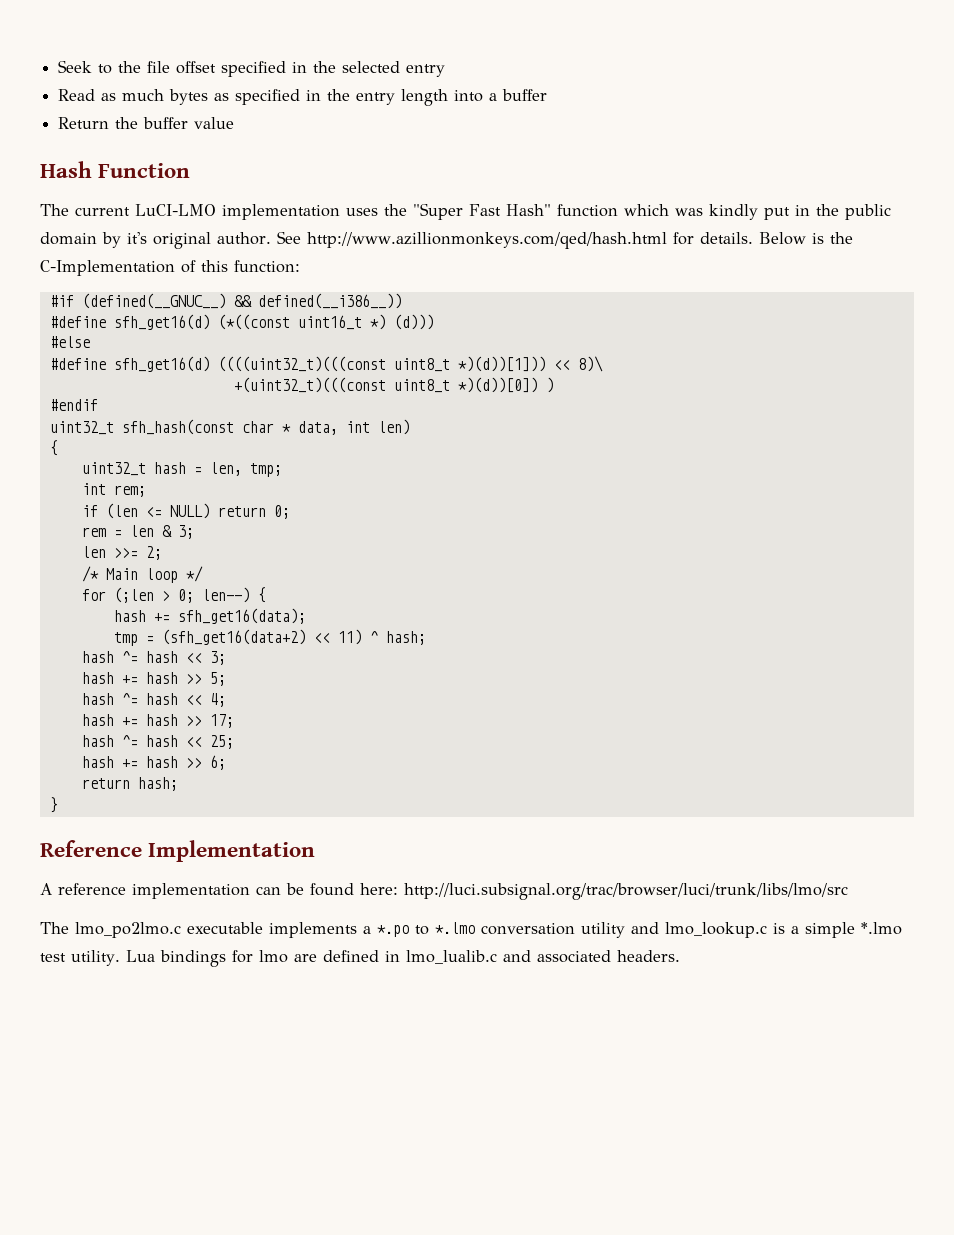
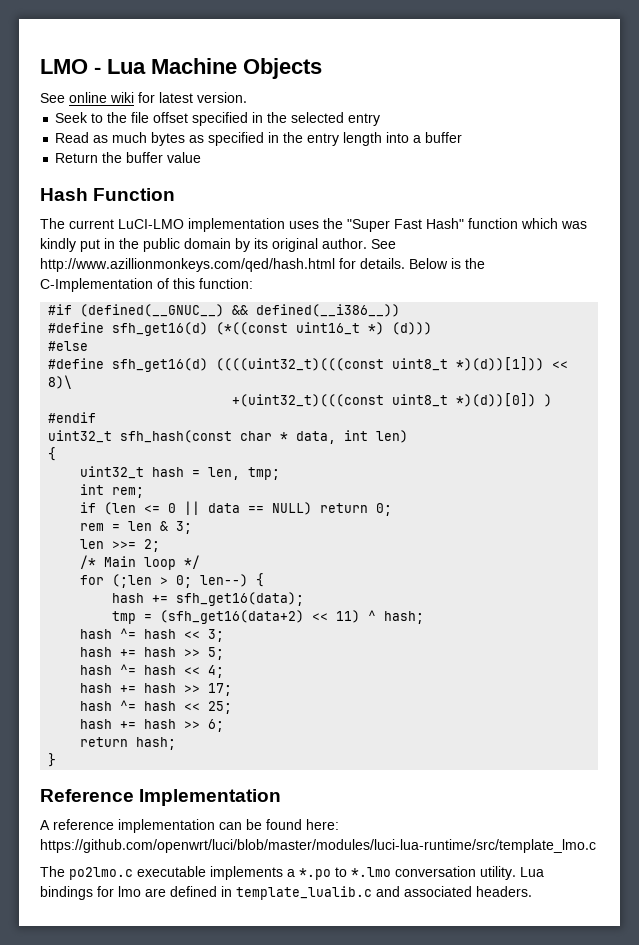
(58, 66) none -> [40,58,322,79] [40,92,247,103] LMO - Lua Machine Objects // See online wiki for latest version. //
[127,232,147,244] it's -> [254,238,268,249] its
(162, 512) none -> [168,501,265,515] 0 || data ==
[404,883,848,900] [40,922,181,938] http://luci.subsignal.org/trac/browser/luci/trunk/libs/lmo/src // The lmo_po2lmo.c -> [40,839,596,853] [40,866,133,880] https://github.com/openwrt/luci/blob/master/modules/luci-lua-runtime/src/template_lmo.c // The po2lmo.c
[581,922,902,938] [40,953,66,962] utility and lmo_lookup.c is a simple *.lmo test -> (476, 871) none
[405,950,497,964] lmo_lualib.c -> [236,886,372,900] template_lualib.c

